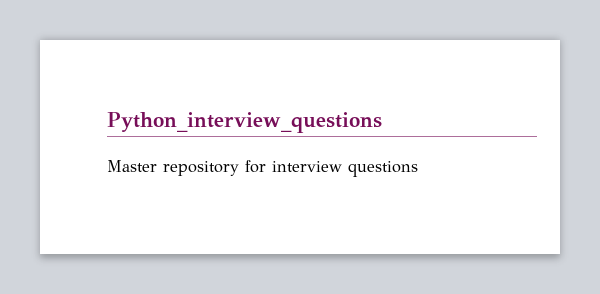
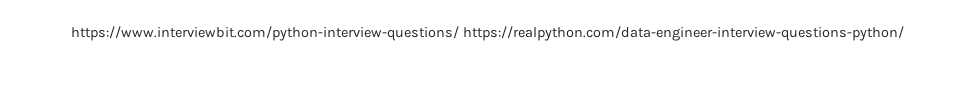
[107,112,382,133] [107,160,418,177] Python_interview_questions // Master repository for interview questions -> [71,26,904,41] https://www.interviewbit.com/python-interview-questions/ https://realpython.com/data-engineer-interview-questions-python/

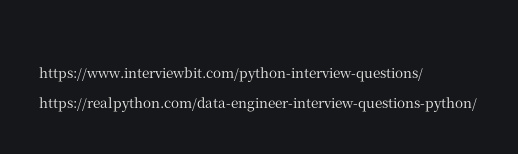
(459, 33) none -> (423, 74) //

